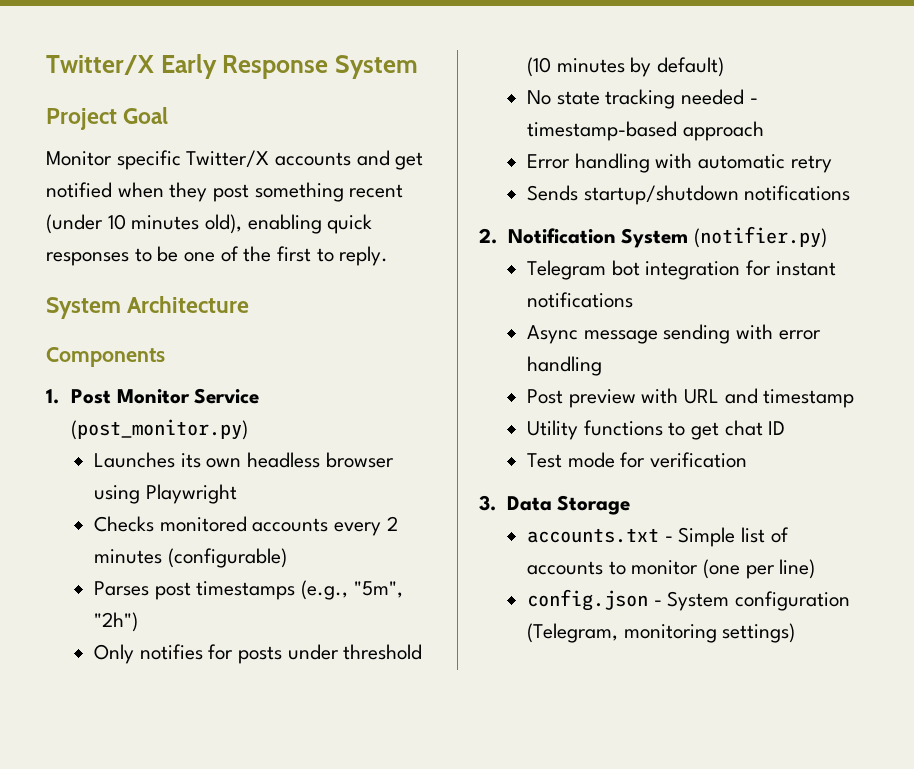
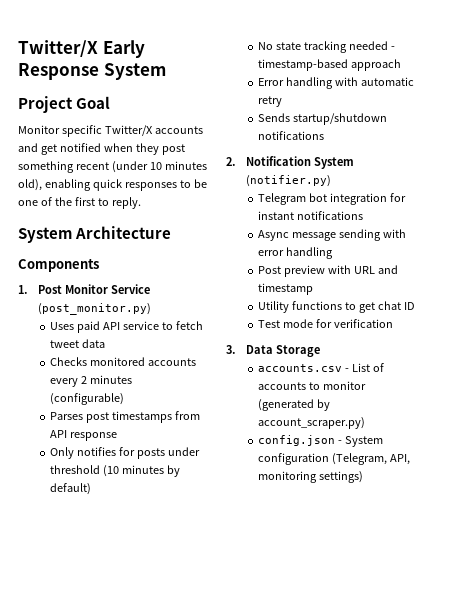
[93,452,394,468] [93,484,237,504] Launches its own headless browser using Playwright -> [49,321,203,333] [49,339,105,348] Uses paid API service to fetch tweet data
[301,580,403,600] [93,612,138,632] (e.g., "5m", "2h") -> [174,411,200,420] [49,430,117,441] from API response
[526,527,766,547] accounts.txt - Simple list -> [257,363,370,372] accounts.csv - List
[703,559,816,579] (one per line) -> [257,399,330,411] [257,417,365,429] (generated by account_scraper.py)
(618, 633) none -> [389,454,410,465] API,

